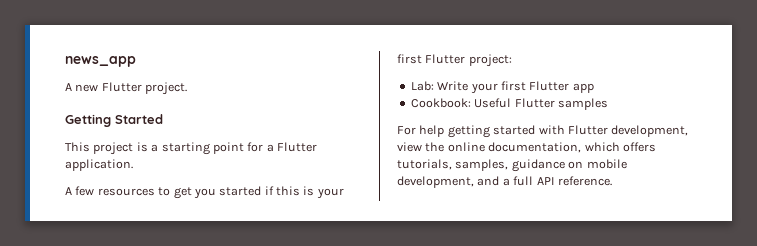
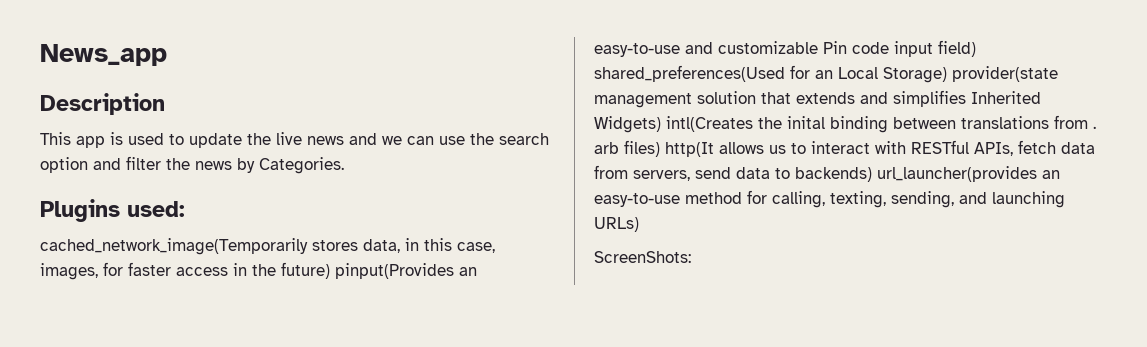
[65,56,136,67] [65,82,188,95] [65,114,163,127] [65,142,317,155] [65,159,133,171] [65,186,344,199] [397,54,512,67] [410,81,594,94] [410,98,608,110] [397,125,689,138] [397,142,656,153] [397,159,627,172] [397,176,612,188] news_app // A new Flutter project. // Getting Started // This project is a starting point for a Flutter application. // A few resources to get you started if this is your first Flutter project: // Lab: Write your first Flutter app // Cookbook: Useful Flutter samples // For help getting started with Flutter development, view the online documentation, which offers tutorials, samples, guidance on mobile development, and a full API reference. -> [40,44,167,66] [40,93,165,115] [40,132,549,148] [40,156,344,174] [40,199,185,222] [40,238,495,255] [40,262,477,280] [594,40,976,57] [594,65,1058,83] [594,90,1041,108] [594,115,1096,133] [594,140,1095,157] [594,165,1060,182] [594,190,1065,208] [594,217,639,232] [594,251,691,263] News_app // Description // This app is used to update the live news and we can use the search option and filter the news by Categories. // Plugins used: // cached_network_image(Temporarily stores data, in this case, images, for faster access in the future) pinput(Provides an easy-to-use and customizable Pin code input field) shared_preferences(Used for an Local Storage) provider(state management solution that extends and simplifies Inherited Widgets) intl(Creates the inital binding between translations from . arb files) http(It allows us to interact with RESTful APIs, fetch data from servers, send data to backends) url_launcher(provides an easy-to-use method for calling, texting, sending, and launching URLs) // ScreenShots:

